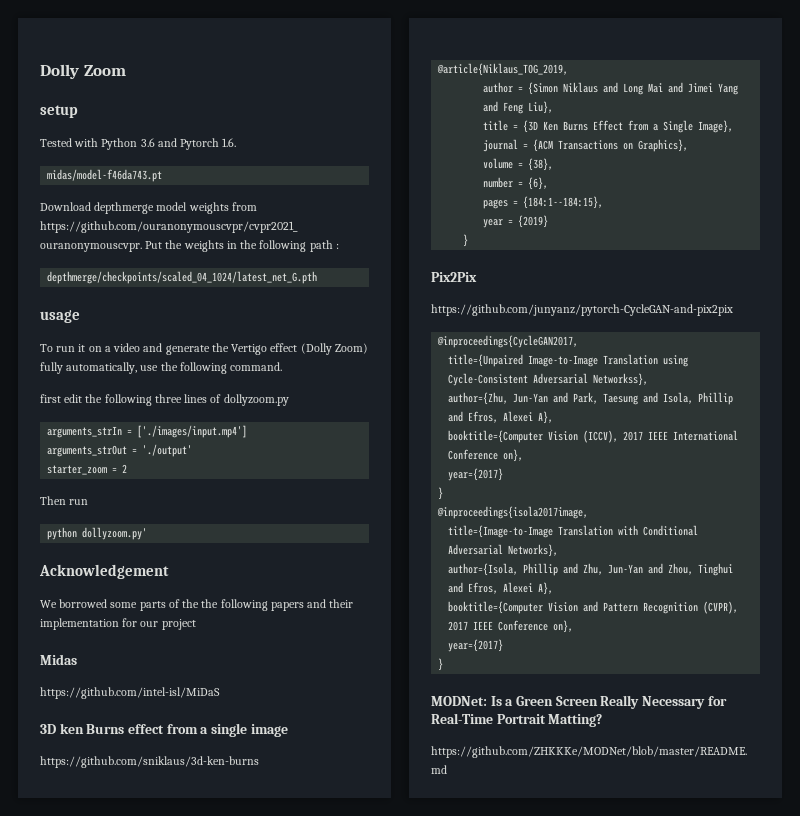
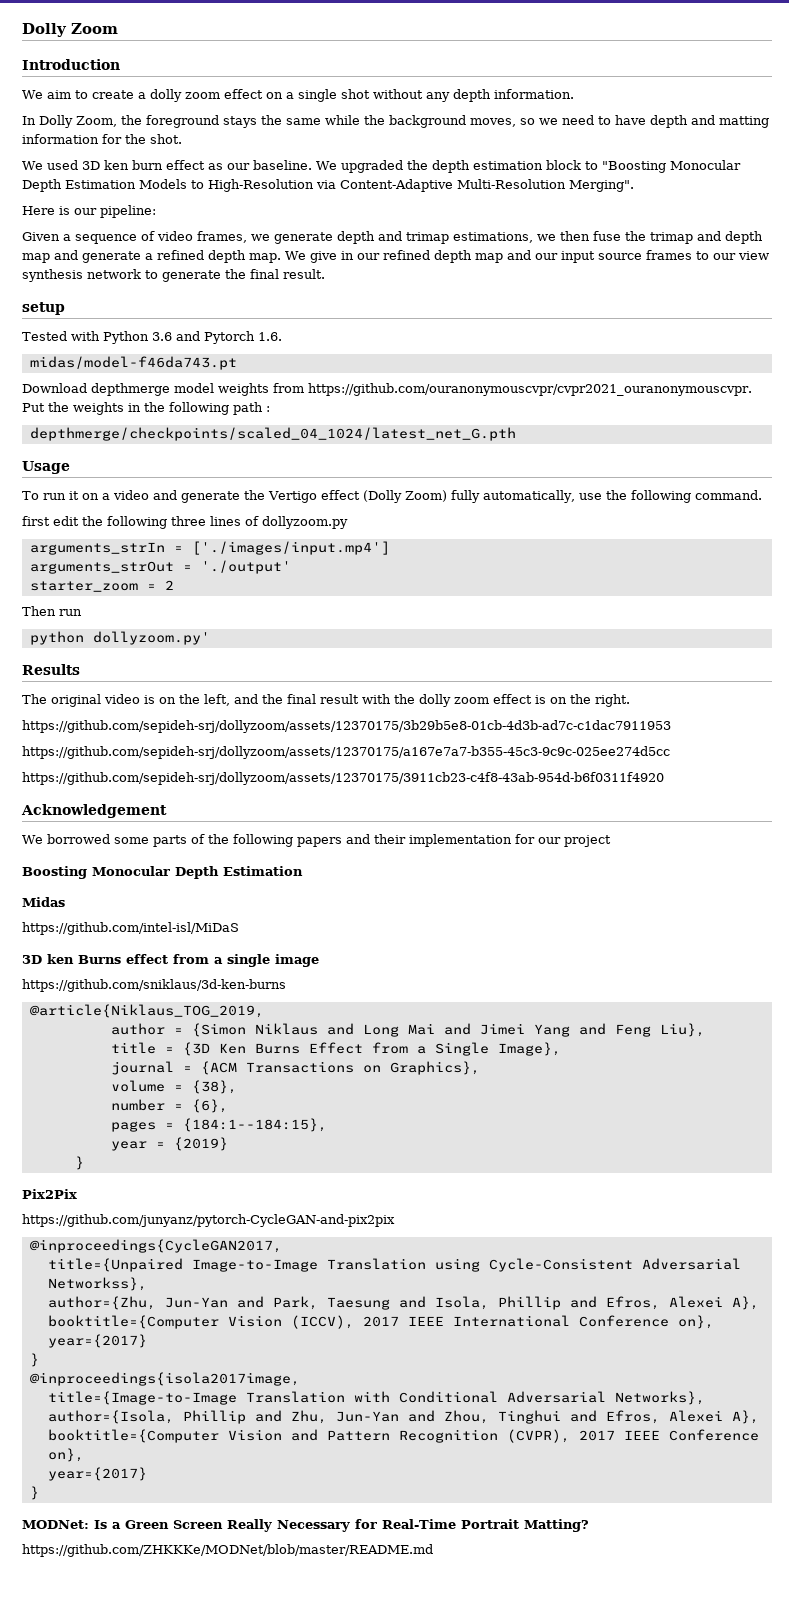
(126, 70) none -> [22,59,120,70] [22,89,574,102] [22,115,769,128] [22,134,182,144] [22,160,741,173] [22,179,634,192] [22,205,156,218] [22,231,763,244] [22,250,769,263] [22,269,325,282] // Introduction // We aim to create a dolly zoom effect on a single shot without any depth information. // In Dolly Zoom, the foreground stays the same while the background moves, so we need to have depth and matting information for the shot. // We used 3D ken burn effect as our baseline. We upgraded the depth estimation block to "Boosting Monocular Depth Estimation Models to High-Resolution via Content-Adaptive Multi-Resolution Merging". // Here is our pipeline: // Given a sequence of video frames, we generate depth and trimap estimations, we then fuse the trimap and depth map and generate a refined depth map. We give in our refined depth map and our input source frames to our view synthesis network to generate the final result.
[40,310,80,323] usage -> [22,461,70,474] Usage
(148, 533) none -> [22,664,80,675] [22,694,630,707] [22,720,671,733] [22,746,670,759] [22,772,664,785] // Results // The original video is on the left, and the final result with the dolly zoom effect is on the right. // https://github.com/sepideh-srj/dollyzoom/assets/12370175/3b29b5e8-01cb-4d3b-ad7c-c1dac7911953 // https://github.com/sepideh-srj/dollyzoom/assets/12370175/a167e7a7-b355-45c3-9c9c-025ee274d5cc // https://github.com/sepideh-srj/dollyzoom/assets/12370175/3911cb23-c4f8-43ab-954d-b6f0311f4920
[201,599,219,608] the -> (229, 839) none
(196, 624) none -> [22,866,303,879] // Boosting Monocular Depth Estimation

